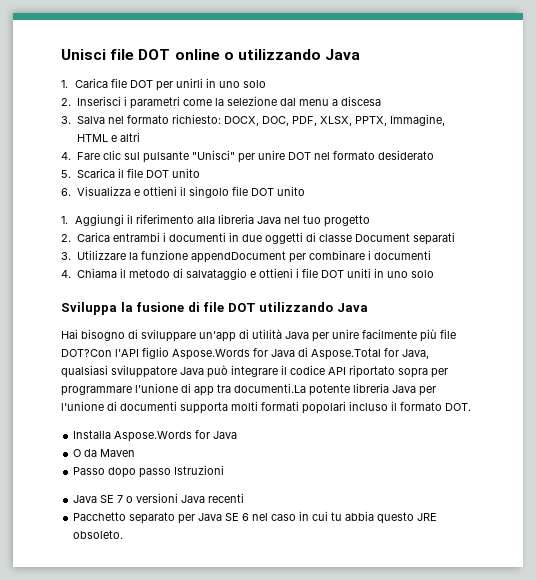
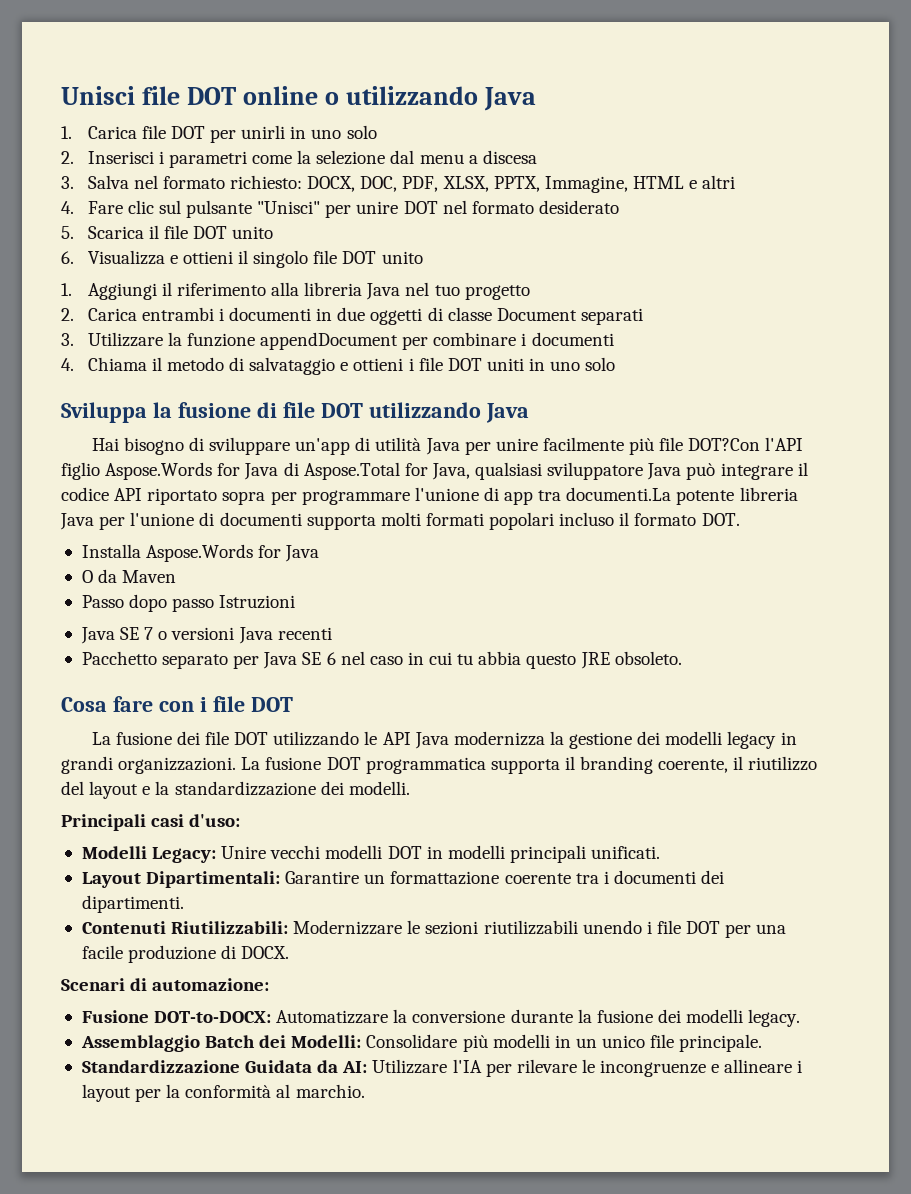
(124, 534) none -> [61,696,293,712] [91,731,797,749] [61,756,818,774] [61,781,410,799] [61,814,241,831] [81,845,661,863] [81,870,725,888] [81,895,184,913] [81,920,787,938] [81,945,290,963] [61,978,270,991] [81,1009,801,1027] [80,1034,763,1052] [81,1059,803,1077] [81,1084,365,1102] // Cosa fare con i file DOT // La fusione dei file DOT utilizzando le API Java modernizza la gestione dei modelli legacy in grandi organizzazioni. La fusione DOT programmatica supporta il branding coerente, il riutilizzo del layout e la standardizzazione dei modelli. // Principali casi d'uso: // Modelli Legacy: Unire vecchi modelli DOT in modelli principali unificati. // Layout Dipartimentali: Garantire un formattazione coerente tra i documenti dei dipartimenti. // Contenuti Riutilizzabili: Modernizzare le sezioni riutilizzabili unendo i file DOT per una facile produzione di DOCX. // Scenari di automazione: // Fusione DOT-to-DOCX: Automatizzare la conversione durante la fusione dei modelli legacy. // Assemblaggio Batch dei Modelli: Consolidare più modelli in un unico file principale. // Standardizzazione Guidata da AI: Utilizzare l'IA per rilevare le incongruenze e allineare i layout per la conformità al marchio.

